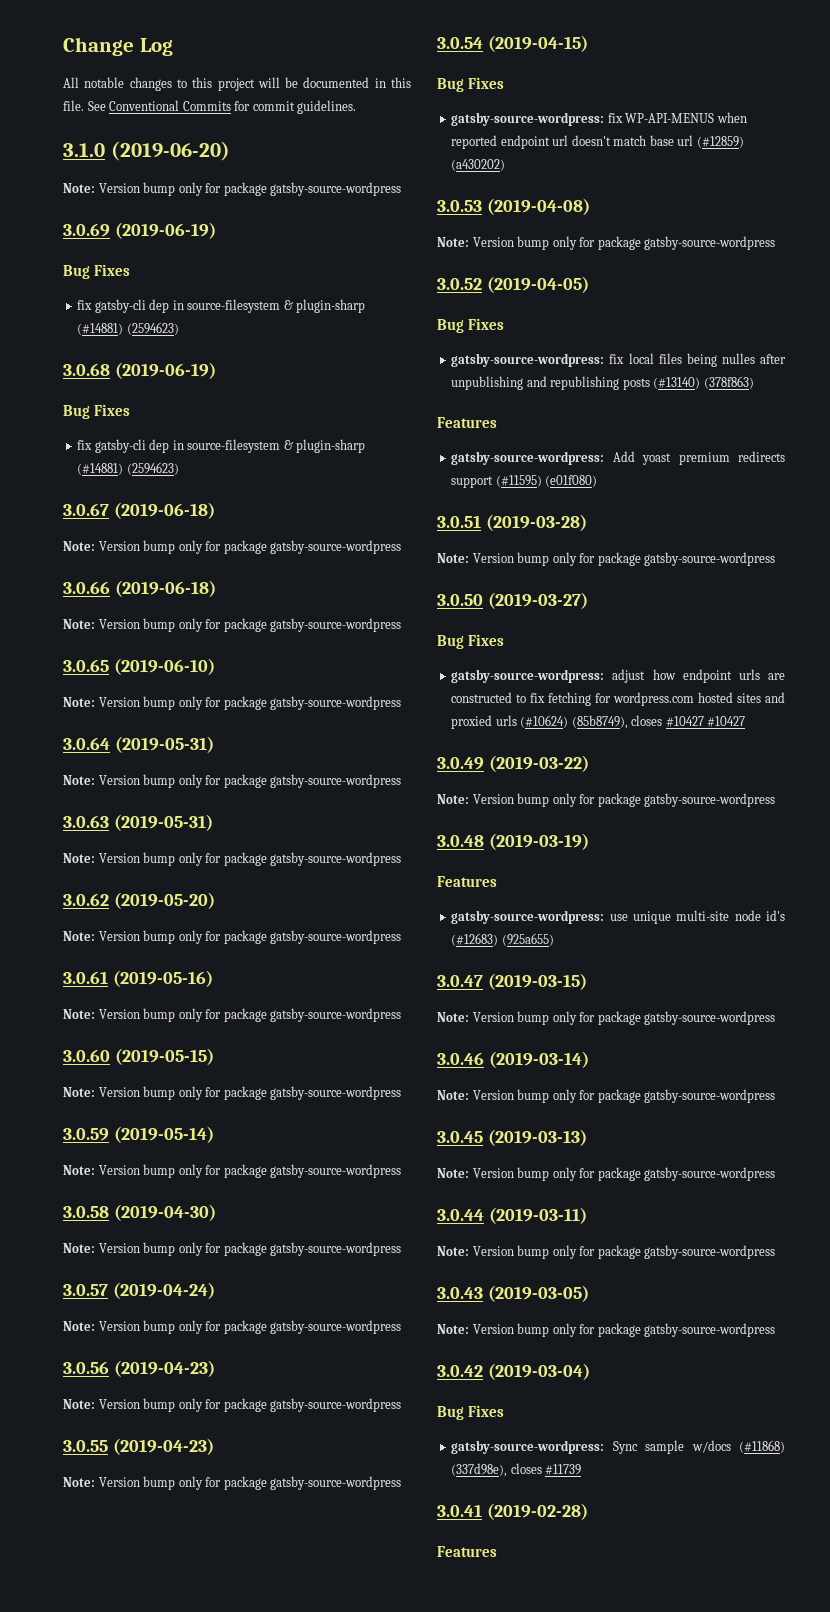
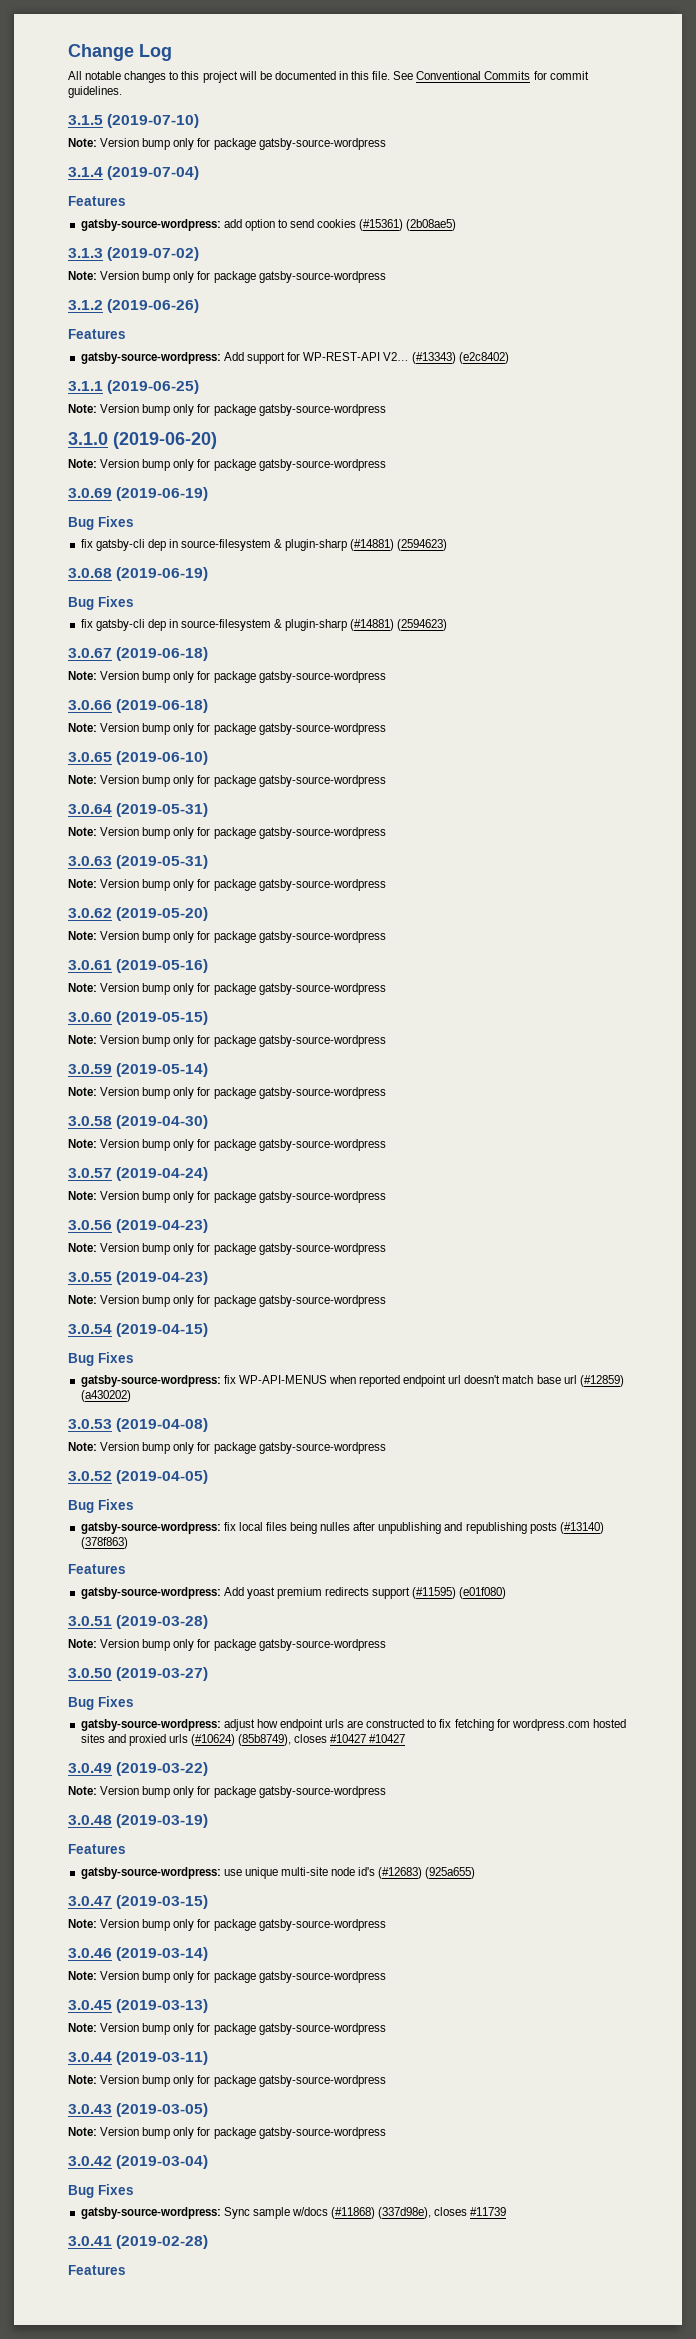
(357, 107) none -> [68,114,200,128] [68,138,386,150] [68,166,200,180] [68,196,126,206] [80,219,457,231] [68,247,200,261] [68,271,386,283] [68,299,200,313] [68,329,126,339] [80,352,510,364] [68,380,200,394] [68,404,386,416] // 3.1.5 (2019-07-10) // Note: Version bump only for package gatsby-source-wordpress // 3.1.4 (2019-07-04) // Features // gatsby-source-wordpress: add option to send cookies (#15361) (2b08ae5) // 3.1.3 (2019-07-02) // Note: Version bump only for package gatsby-source-wordpress // 3.1.2 (2019-06-26) // Features // gatsby-source-wordpress: Add support for WP-REST-API V2… (#13343) (e2c8402) // 3.1.1 (2019-06-25) // Note: Version bump only for package gatsby-source-wordpress

